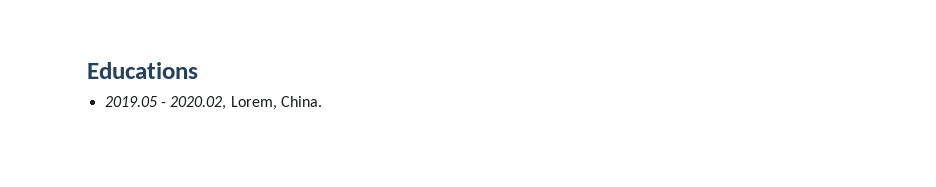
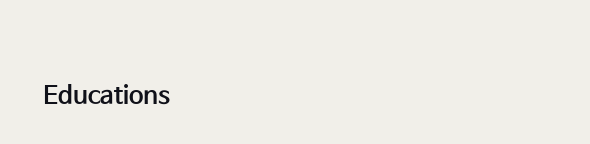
[104,96,322,110] // 2019.05 - 2020.02, Lorem, China. -> (170, 94) none

